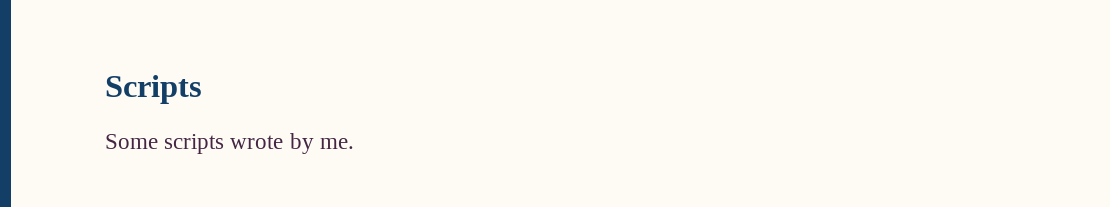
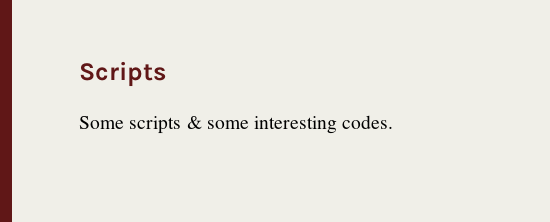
[230,133,354,154] wrote by me. -> [186,115,394,134] & some interesting codes.

